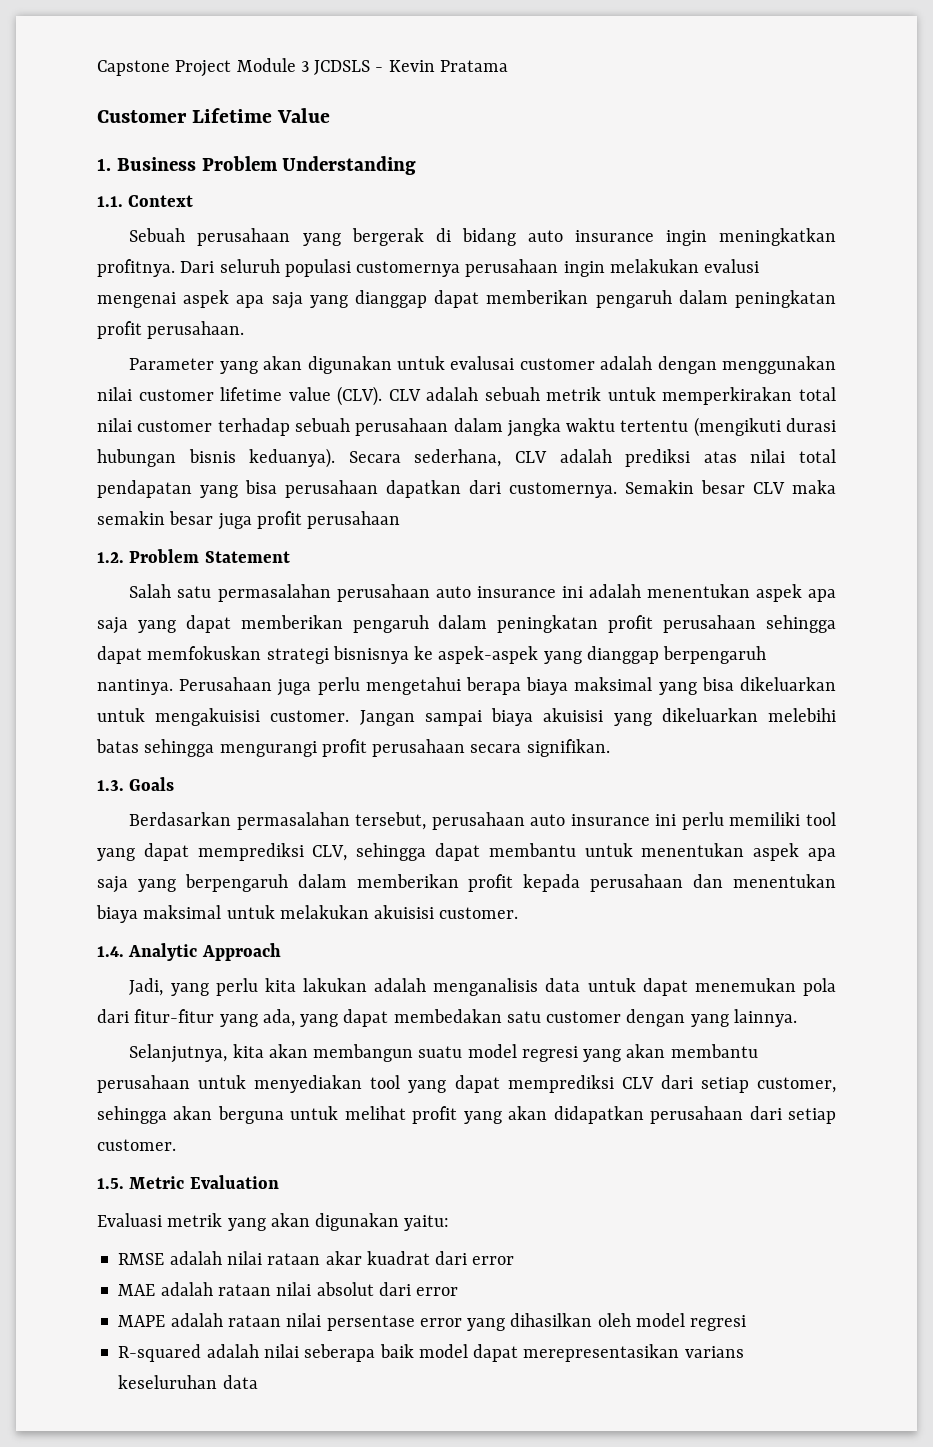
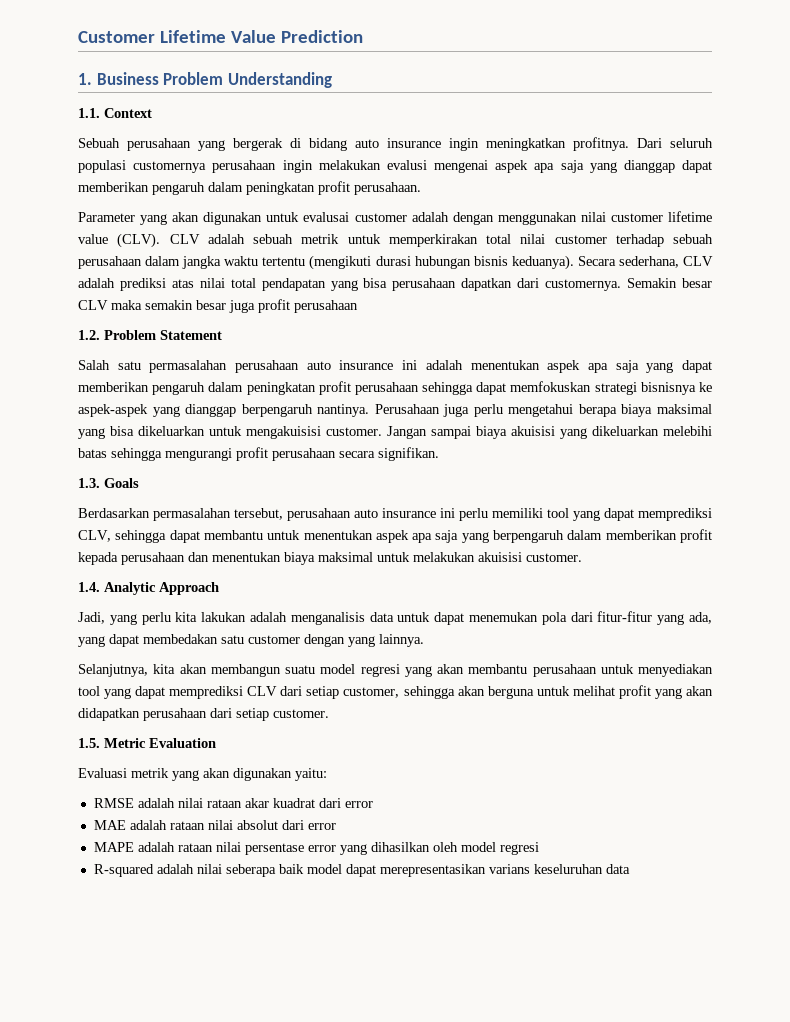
[97,58,508,77] Capstone Project Module 3 JCDSLS - Kevin Pratama // -> (78, 37) none
(331, 115) none -> [280,30,363,43] Prediction

